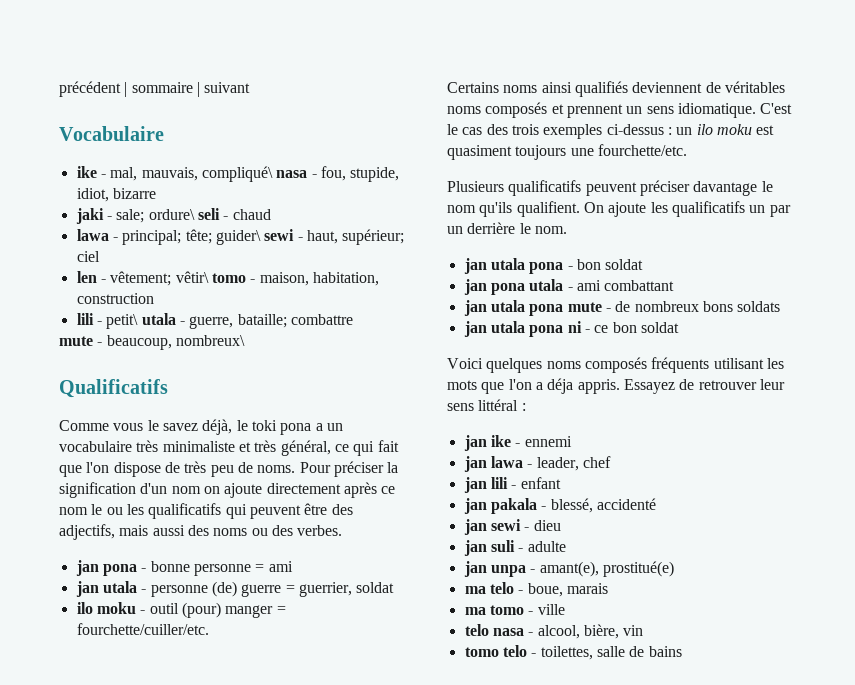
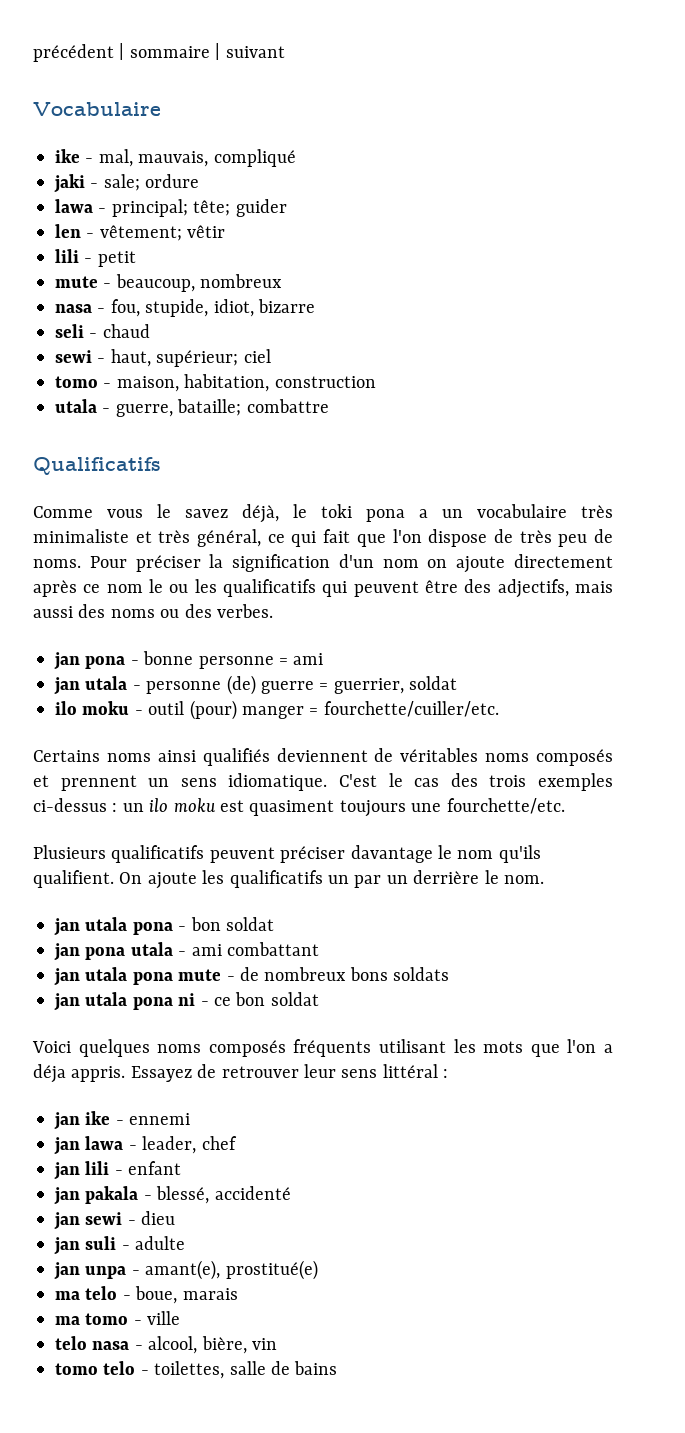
[201,166,273,182] compliqué\ -> [213,149,296,167] [54,174,200,193] [55,199,287,217] [55,224,226,241] [55,249,136,267] [55,274,283,292] compliqué // jaki - sale; ordure // lawa - principal; tête; guider // len - vêtement; vêtir // lili - petit // mute - beaucoup, nombreux //
[75,208,195,224] jaki - sale; ordure\ -> (315, 306) none
[76,229,261,245] lawa - principal; tête; guider\ -> (150, 331) none
[76,271,209,286] len - vêtement; vêtir\ -> (271, 356) none
[76,313,139,329] lili - petit\ -> (376, 382) none
[59,335,245,350] // mute - beaucoup, nombreux\ -> (329, 406) none

